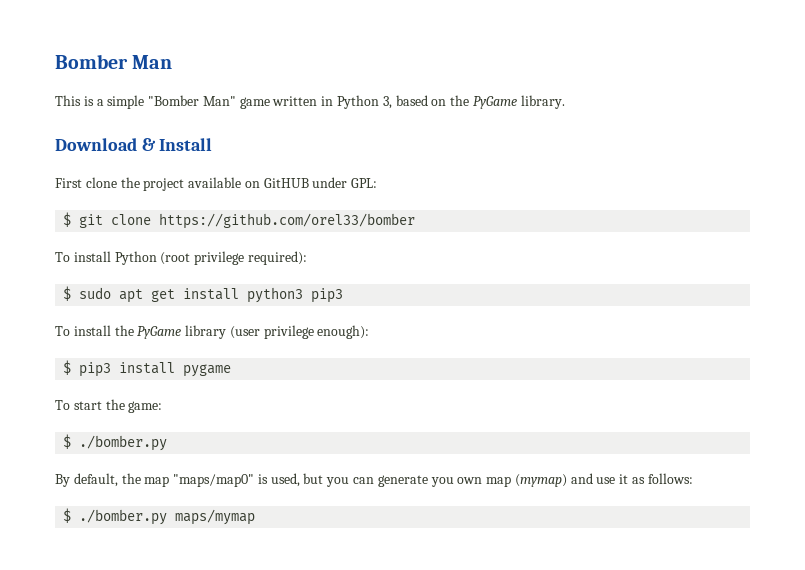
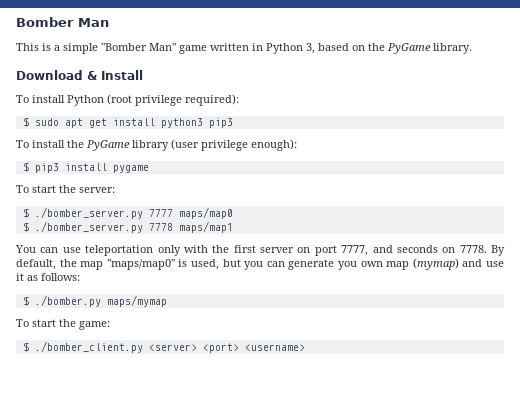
[55,177,378,191] [63,212,416,229] // First clone the project available on GitHUB under GPL: // $ git clone https://github.com/orel33/bomber -> (143, 75) none
[128,401,163,413] [63,434,168,451] game: // $ ./bomber.py // -> [79,187,115,193] [22,207,233,219] [22,221,233,233] [15,245,487,256] server: // $ ./bomber_server.py 7777 maps/map0 // $ ./bomber_server.py 7778 maps/map1 // You can use teleportation only with the first server on port 7777, and seconds on 7778.
(256, 517) none -> [16,319,110,330] [22,341,305,353] // To start the game: // $ ./bomber_client.py <server> <port> <username>

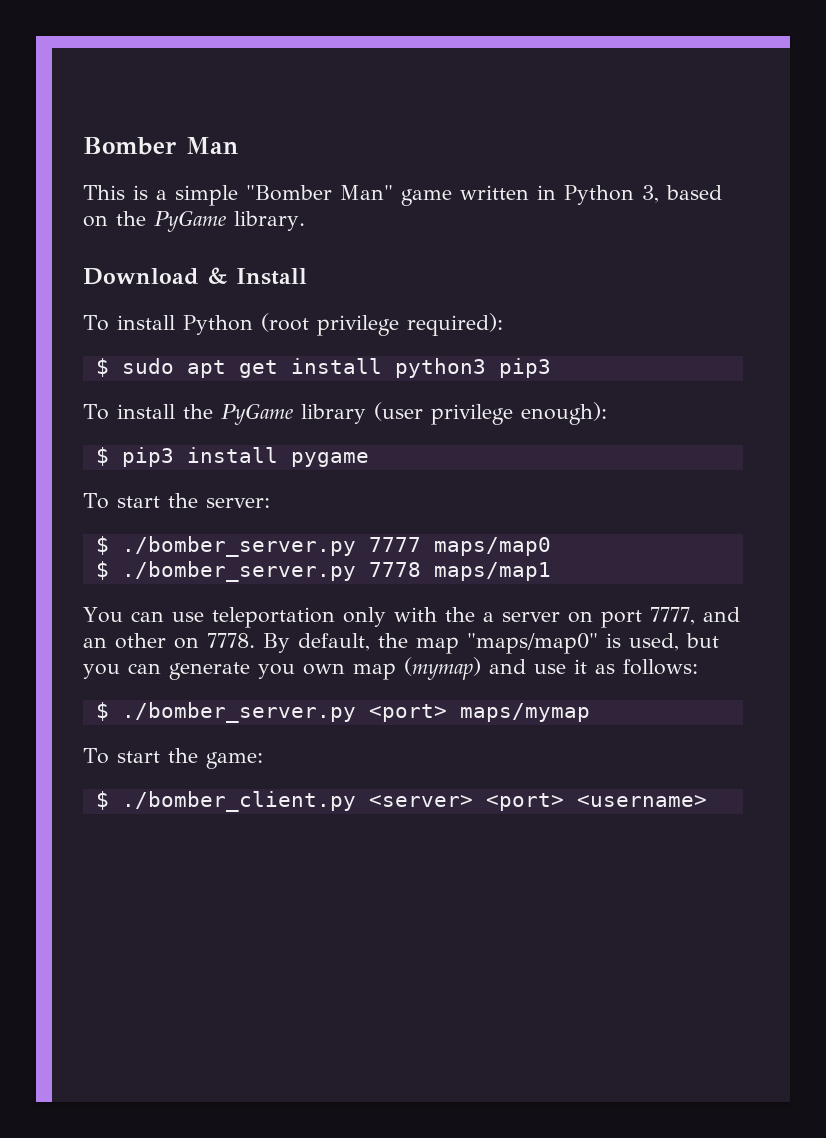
[233,245,256,253] first -> [482,612,494,622] a
[396,245,438,253] seconds -> [83,633,166,649] an other
[34,295,101,307] ./bomber.py -> [121,702,447,723] ./bomber_server.py <port>

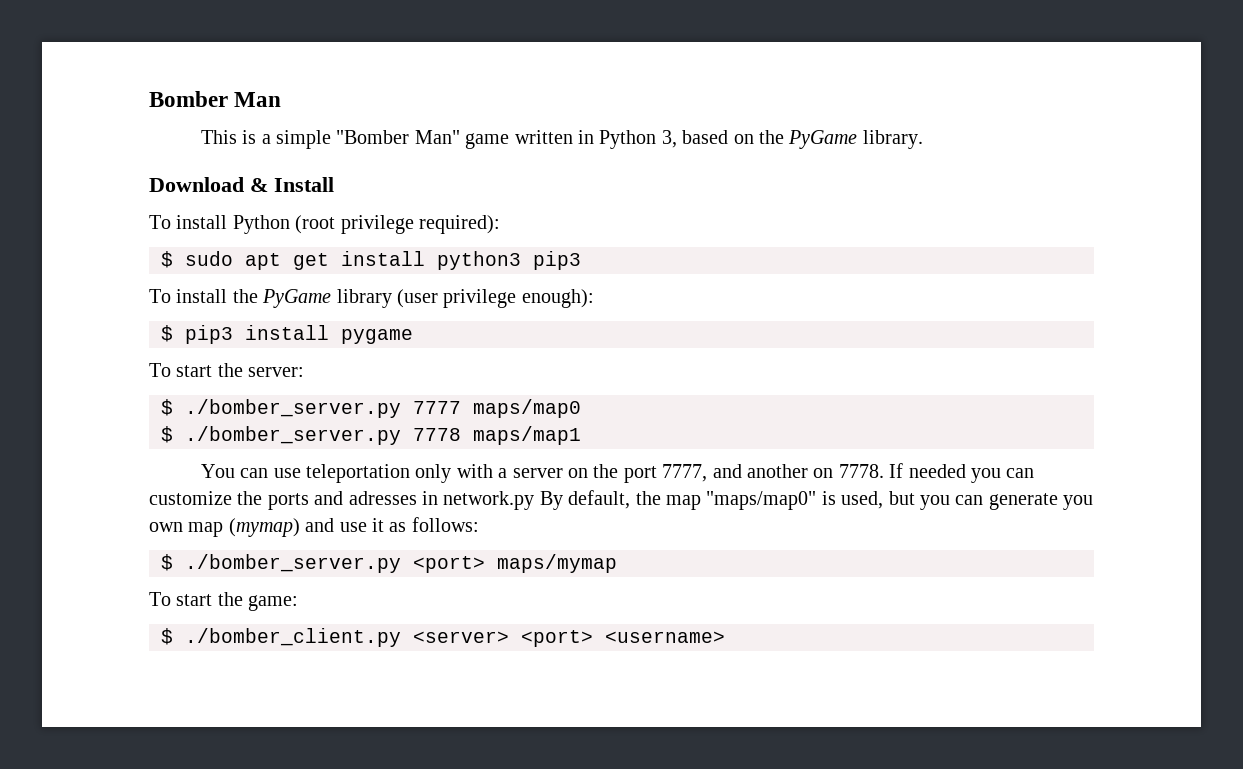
[444,607,475,622] the -> (493, 471) none
(593, 617) none -> [593,464,619,478] the
[83,633,255,649] an other on 7778. -> [746,463,1035,483] [149,491,535,510] another on 7778. If needed you can customize the ports and adresses in network.py

